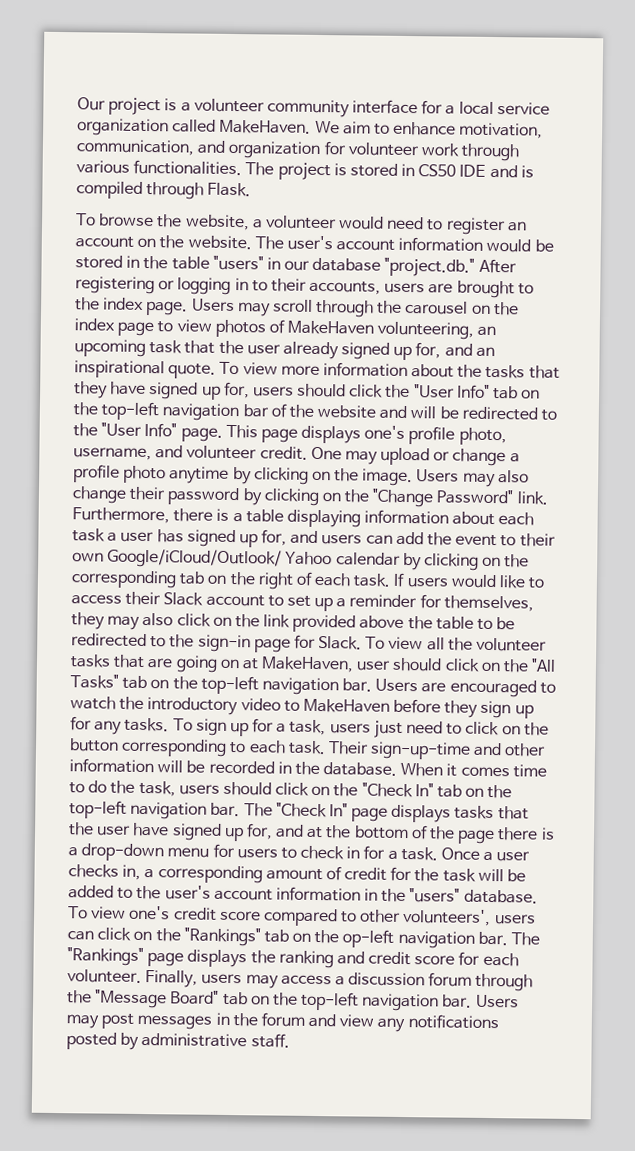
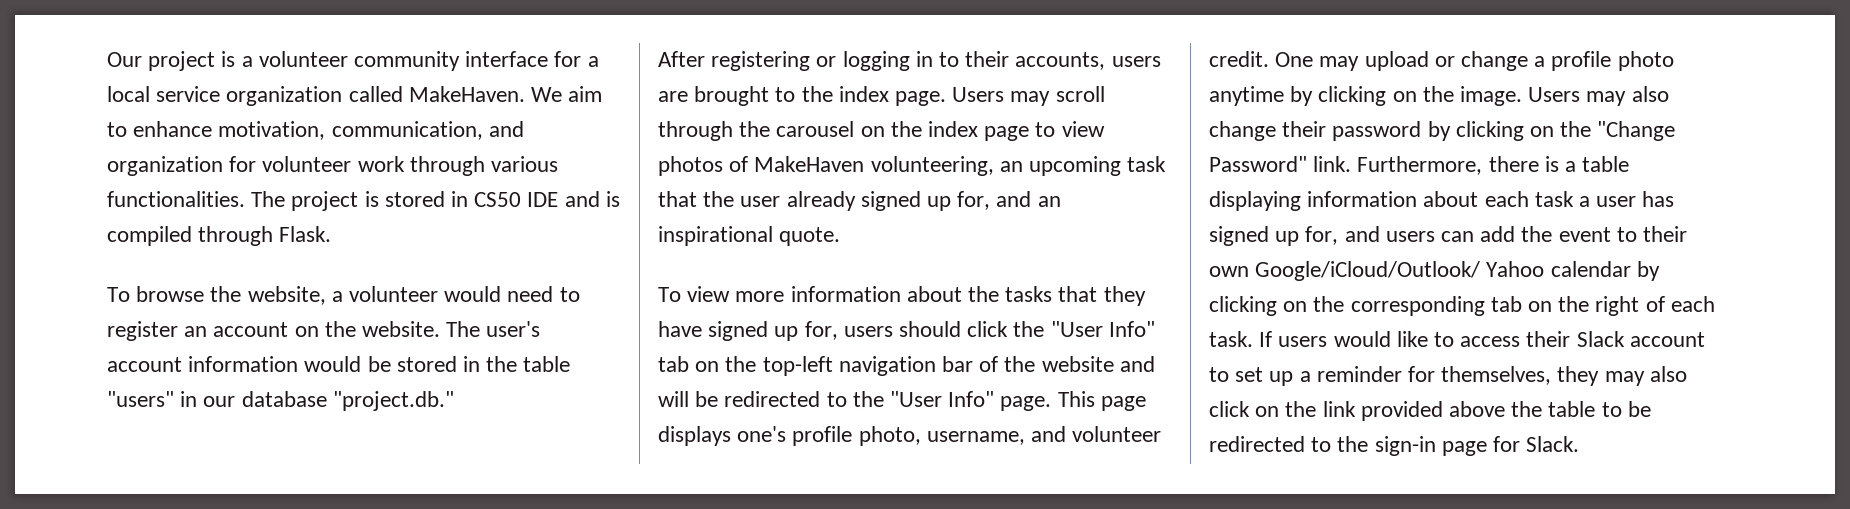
(476, 267) none -> (454, 401) //
(217, 371) none -> (841, 236) //
[365,636,548,652] [70,654,557,673] [70,674,556,698] [70,696,534,719] [70,716,549,738] [69,738,547,760] [69,758,547,778] [69,780,513,799] [69,800,529,823] [68,822,555,845] [68,843,531,862] [68,864,527,884] [68,885,538,904] [68,905,536,927] [67,927,541,949] [67,947,519,969] [67,969,534,992] [67,989,519,1012] [66,1012,499,1033] [66,1032,290,1050] To view all the volunteer tasks that are going on at MakeHaven, user should click on the "All Tasks" tab on the top-left navigation bar. Users are encouraged to watch the introductory video to MakeHaven before they sign up for any tasks. To sign up for a task, users just need to click on the button corresponding to each task. Their sign-up-time and other information will be recorded in the database. When it comes time to do the task, users should click on the "Check In" tab on the top-left navigation bar. The "Check In" page displays tasks that the user have signed up for, and at the bottom of the page there is a drop-down menu for users to check in for a task. Once a user checks in, a corresponding amount of credit for the task will be added to the user's account information in the "users" database. To view one's credit score compared to other volunteers', users can click on the "Rankings" tab on the op-left navigation bar. The "Rankings" page displays the ranking and credit score for each volunteer. Finally, users may access a discussion forum through the "Message Board" tab on the top-left navigation bar. Users may post messages in the forum and view any notifications posted by administrative staff. -> (1580, 444) none

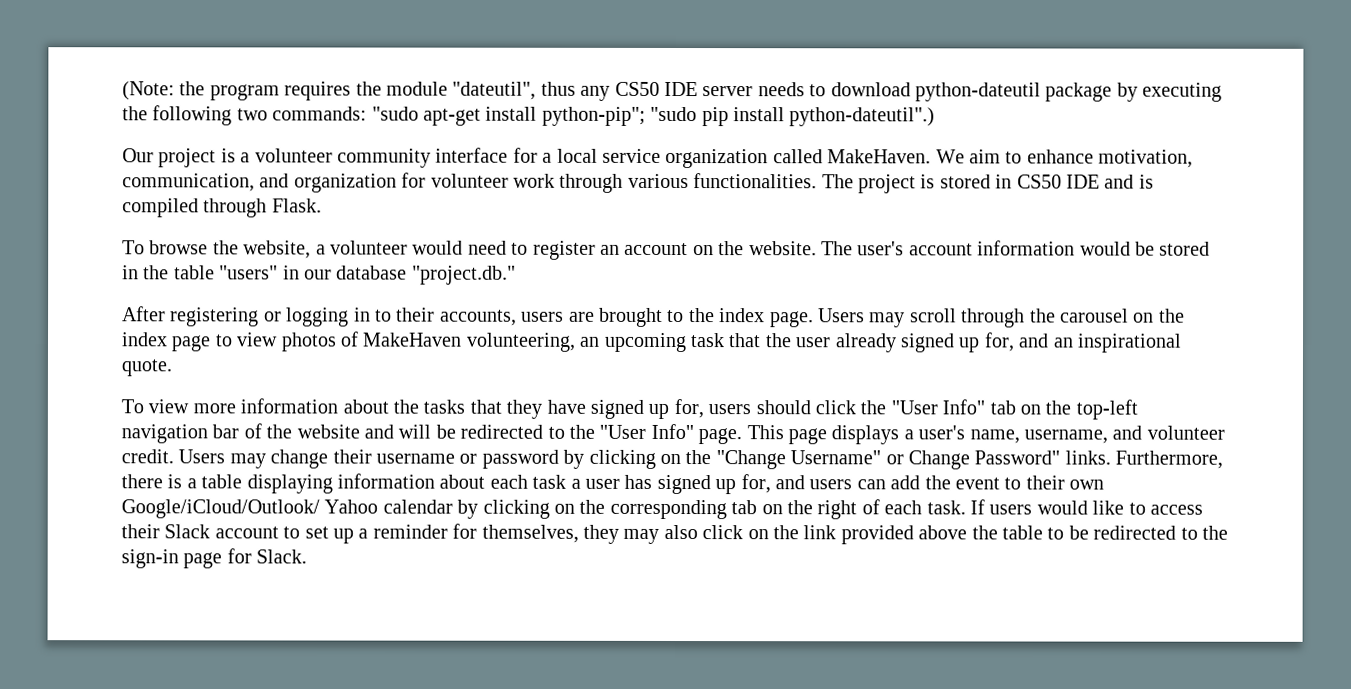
(107, 59) none -> [122,81,1223,102] [122,105,936,127] (Note: the program requires the module "dateutil", thus any CS50 IDE server needs to download python-dateutil package by executing the following two commands: "sudo apt-get install python-pip"; "sudo pip install python-dateutil".) //
[737,426,921,446] one's profile photo, -> [903,425,1020,444] a user's name,
[1275,51,1674,71] [1209,86,1669,106] One may upload or change a profile photo anytime by clicking on the image. Users may also -> [178,449,266,469] Users may
(1327, 129) none -> [376,453,478,464] username or
[1209,156,1352,172] Password" link. -> [790,450,1111,470] Username" or Change Password" links.

